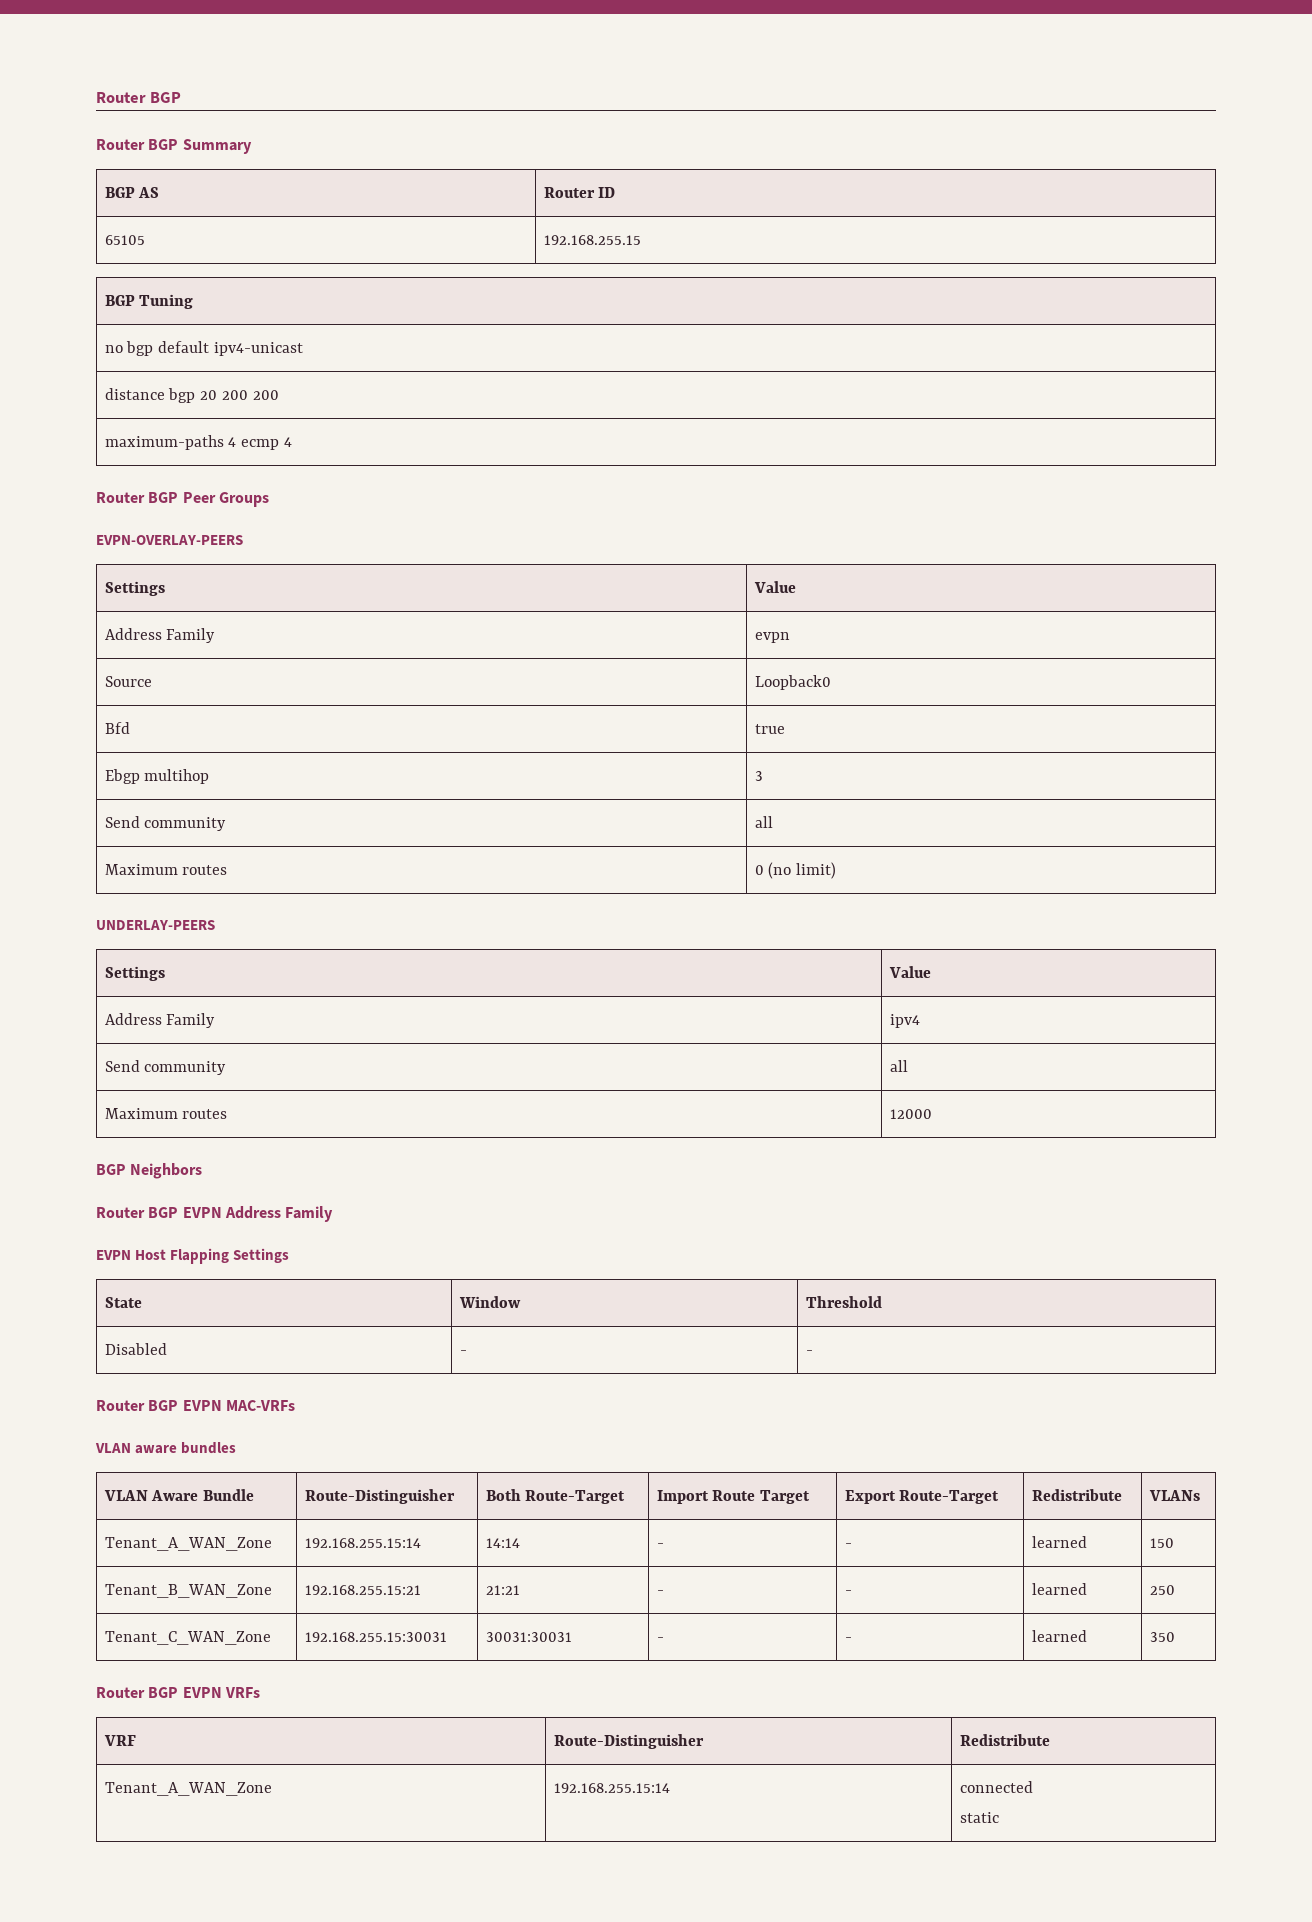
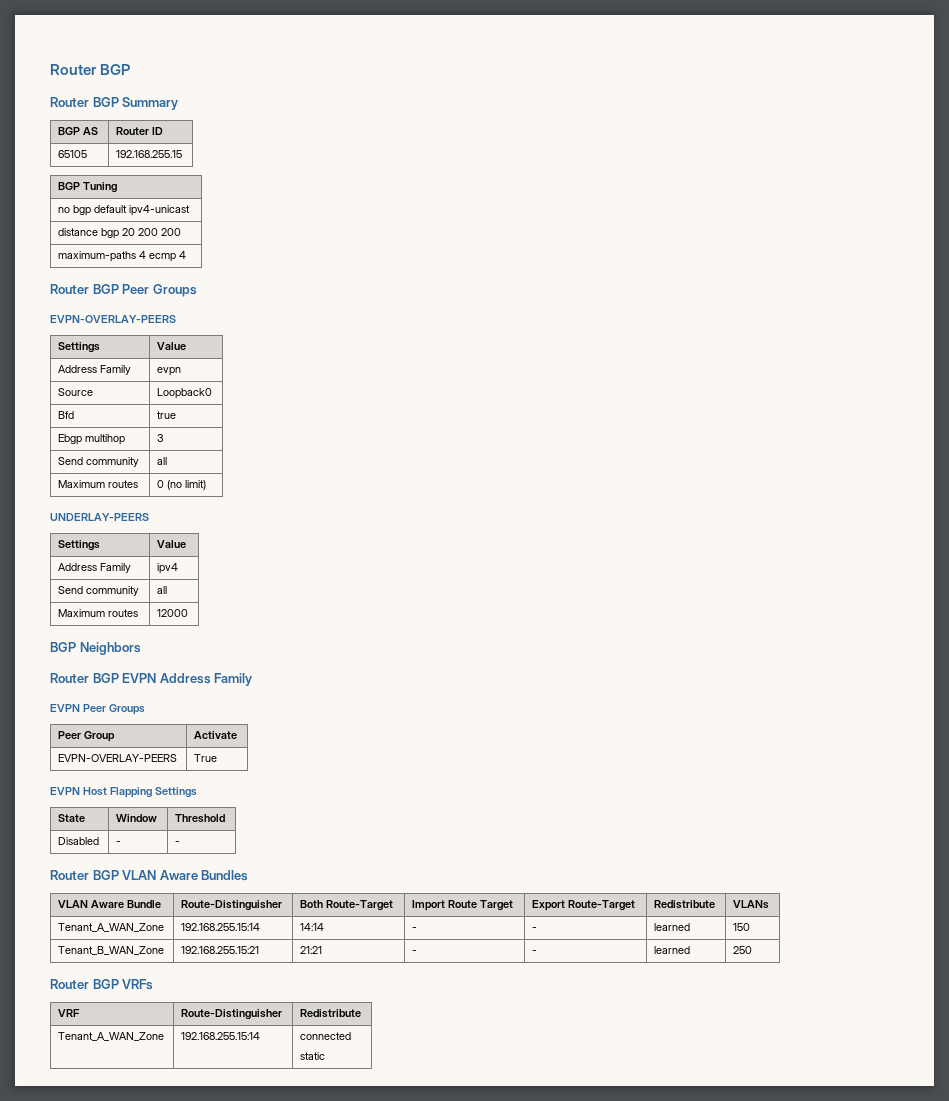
(334, 1214) none -> [50,704,145,715] [58,731,116,742] [194,731,238,739] [58,754,178,762] [194,754,218,762] // EVPN Peer Groups // Peer Group | Activate // EVPN-OVERLAY-PEERS | True
[182,1400,295,1411] [95,1442,237,1454] EVPN MAC-VRFs // VLAN aware bundles -> [122,870,249,881] VLAN Aware Bundles
[104,1631,271,1645] [304,1632,447,1642] [485,1632,572,1642] [656,1637,664,1642] [844,1637,852,1642] [1031,1630,1087,1642] [1149,1632,1175,1642] [96,1687,222,1698] // Tenant_C_WAN_Zone | 192.168.255.15:30031 | 30031:30031 | - | - | learned | 350 // Router BGP EVPN -> [50,979,119,989] // Router BGP

